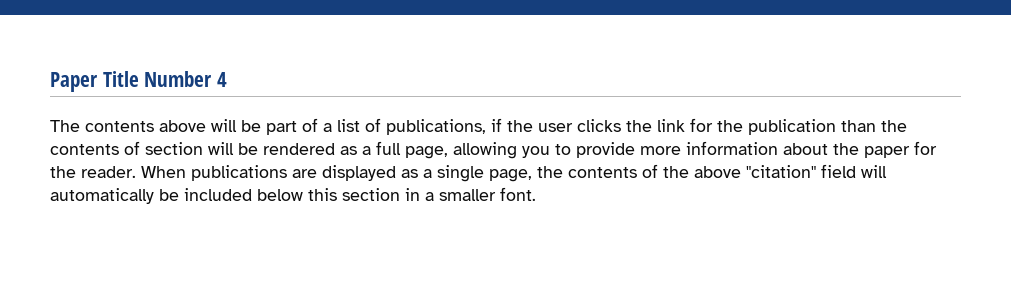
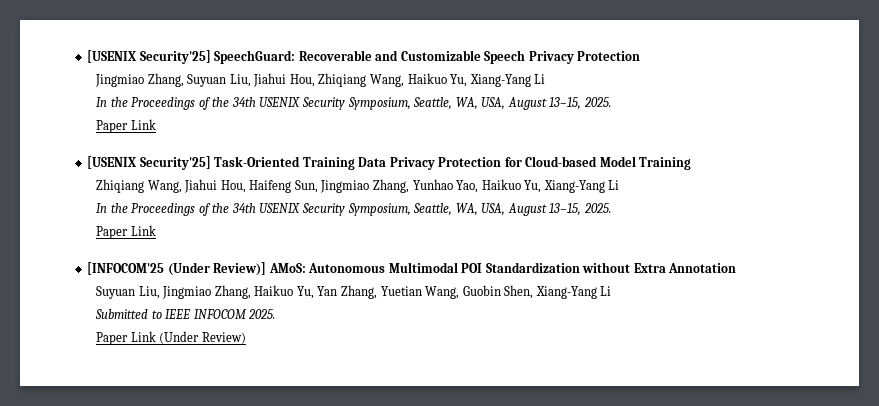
[50,71,227,92] [50,118,907,135] [50,141,937,159] [50,164,887,182] [50,187,536,204] Paper Title Number 4 // The contents above will be part of a list of publications, if the user clicks the link for the publication than the contents of section will be rendered as a full page, allowing you to provide more information about the paper for the reader. When publications are displayed as a single page, the contents of the above "citation" field will automatically be included below this section in a smaller font. -> [87,50,641,64] [95,73,546,87] [96,97,611,110] [96,119,156,133] [87,156,692,170] [96,179,620,193] [96,203,611,216] [96,225,156,239] [87,262,737,276] [96,285,612,299] [95,309,276,319] [96,331,246,345] [USENIX Security'25] SpeechGuard: Recoverable and Customizable Speech Privacy Protection // Jingmiao Zhang, Suyuan Liu, Jiahui Hou, Zhiqiang Wang, Haikuo Yu, Xiang-Yang Li // In the Proceedings of the 34th USENIX Security Symposium, Seattle, WA, USA, August 13–15, 2025. // Paper Link // [USENIX Security'25] Task-Oriented Training Data Privacy Protection for Cloud-based Model Training // Zhiqiang Wang, Jiahui Hou, Haifeng Sun, Jingmiao Zhang, Yunhao Yao, Haikuo Yu, Xiang-Yang Li // In the Proceedings of the 34th USENIX Security Symposium, Seattle, WA, USA, August 13–15, 2025. // Paper Link // [INFOCOM'25 (Under Review)] AMoS: Autonomous Multimodal POI Standardization without Extra Annotation // Suyuan Liu, Jingmiao Zhang, Haikuo Yu, Yan Zhang, Yuetian Wang, Guobin Shen, Xiang-Yang Li // Submitted to IEEE INFOCOM 2025. // Paper Link (Under Review)

